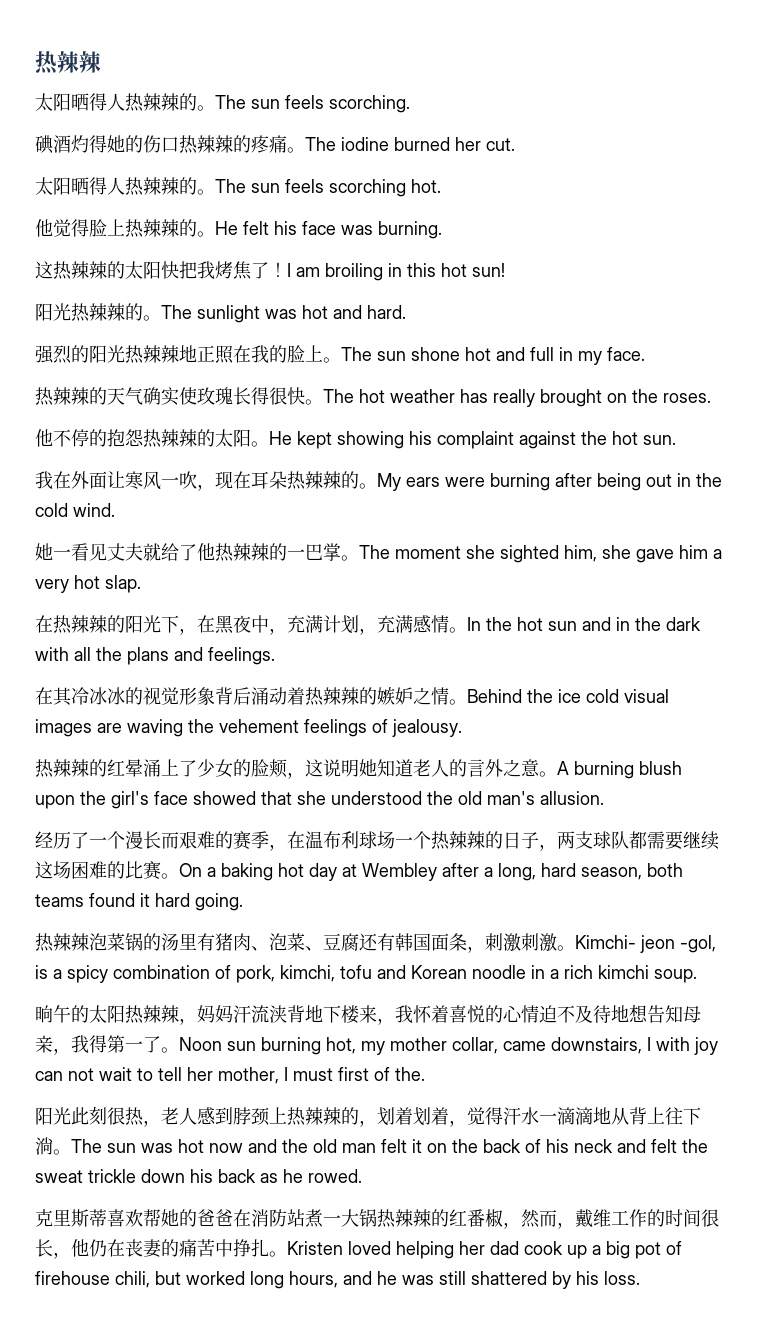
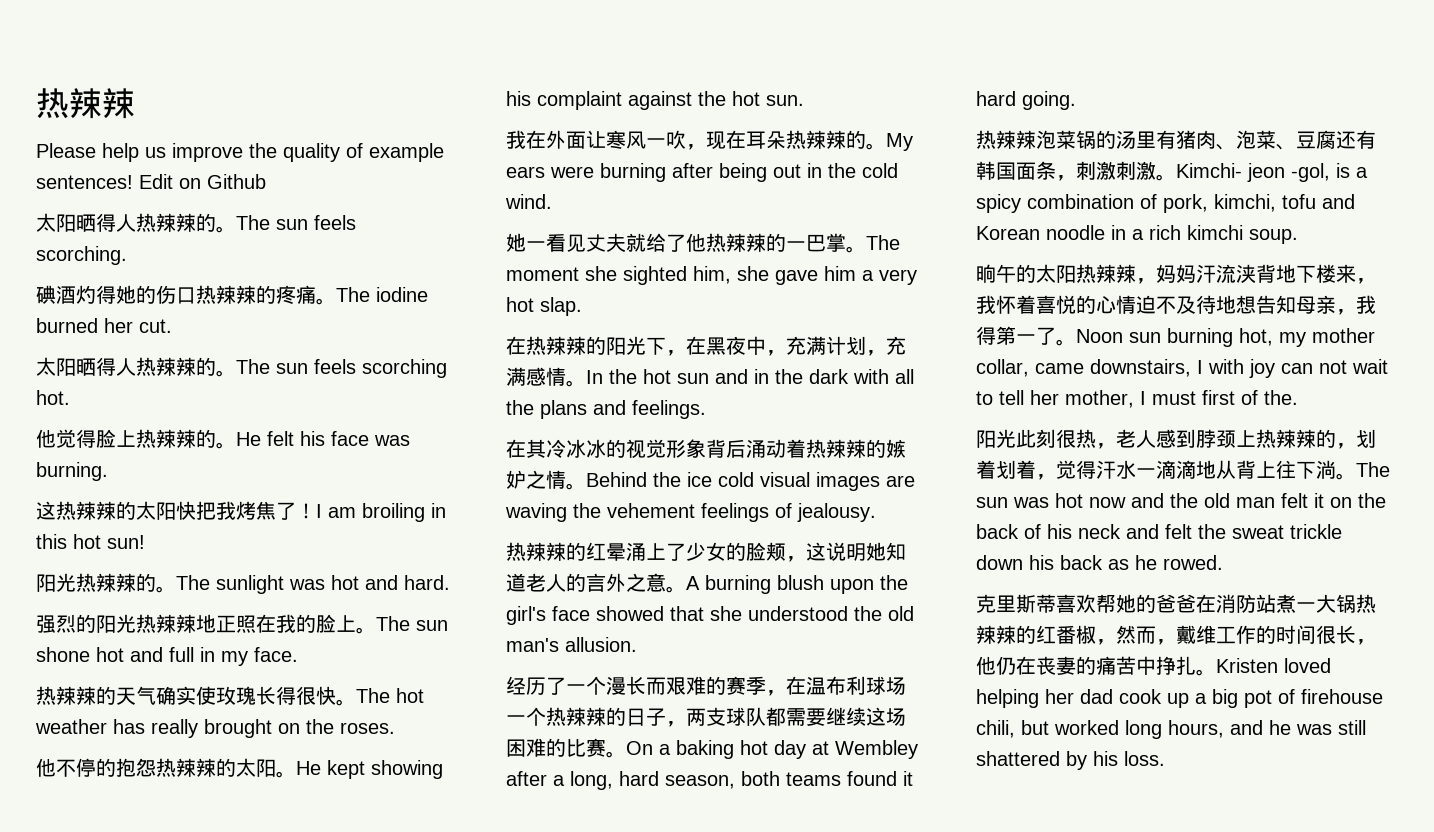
[35,51,101,75] 热辣辣 -> [36,88,135,119] [36,143,444,162] [36,174,266,189] 热辣辣 // Please help us improve the quality of example sentences! Edit on Github

